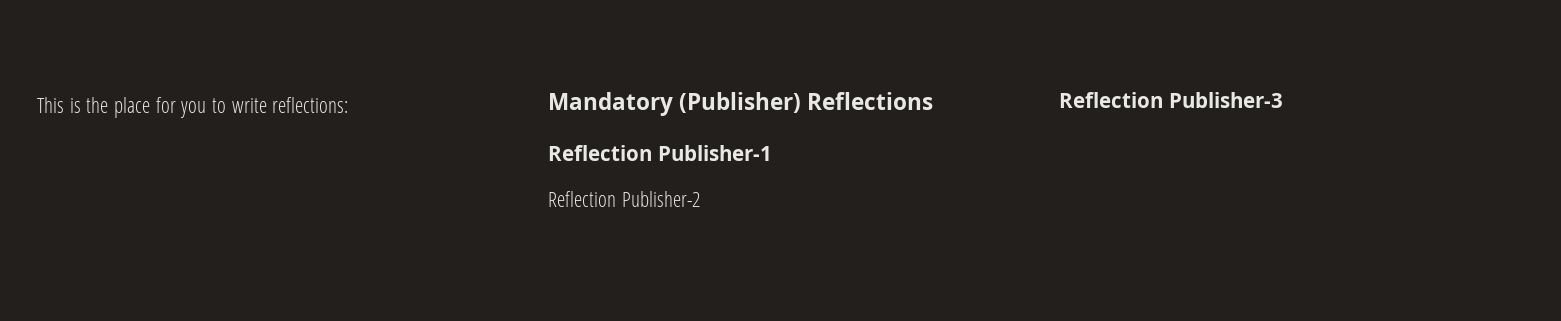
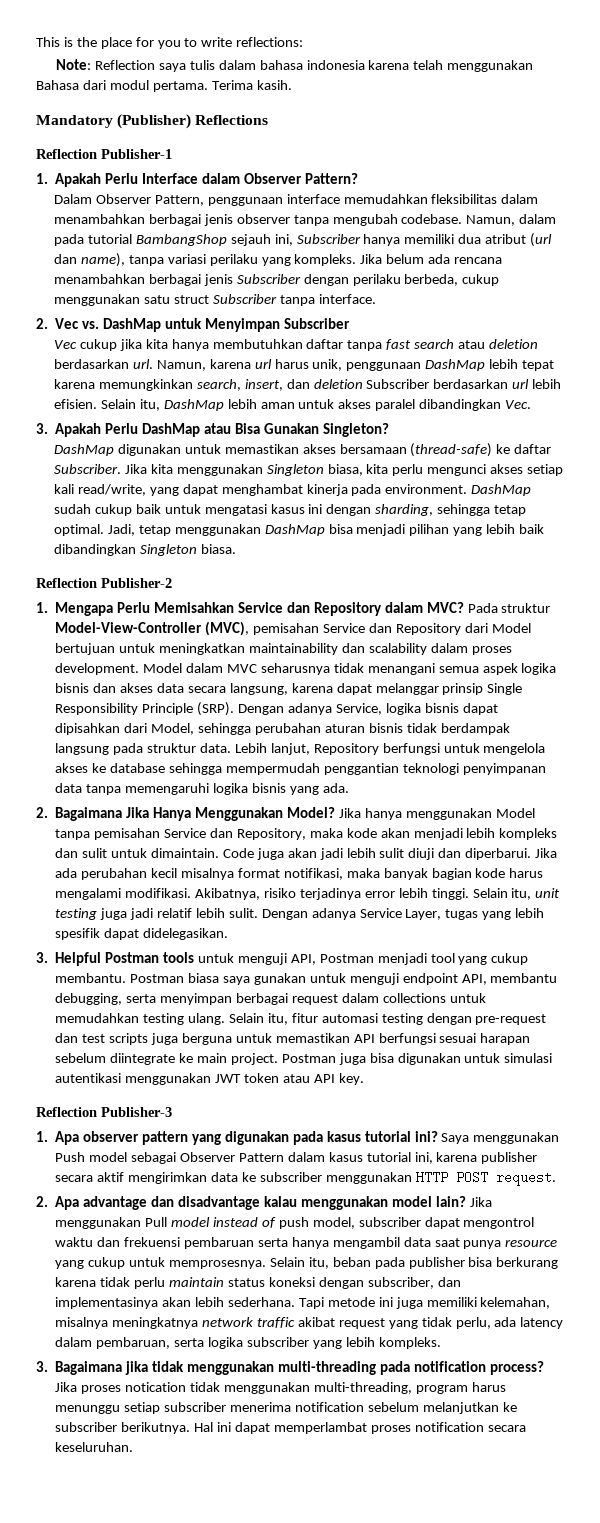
(349, 105) none -> [56,59,534,72] [36,80,292,92] // Note: Reflection saya tulis dalam bahasa indonesia karena telah menggunakan Bahasa dari modul pertama. Terima kasih.
[548,191,700,207] [1059,92,1283,108] Reflection Publisher-2 // Reflection Publisher-3 -> [36,173,358,187] [53,194,539,206] [53,214,557,226] [53,233,553,247] [53,253,503,267] [53,274,500,286] [53,294,376,306] [36,318,350,332] [53,339,539,351] [53,359,555,371] [53,379,562,391] [53,399,532,411] [36,423,389,437] [53,443,552,457] [53,464,564,476] [53,484,532,496] [53,504,527,516] [53,524,545,536] [53,544,236,556] [36,578,172,588] [36,602,551,616] [55,621,531,636] [55,643,512,655] [55,663,557,675] [55,683,523,695] [55,702,498,716] [55,723,510,735] [55,743,546,755] [55,763,546,775] [55,783,349,795] [36,807,535,821] [55,828,558,840] [55,848,558,860] [55,868,544,880] [55,888,561,900] [55,908,545,920] [55,928,229,940] [36,952,529,966] [55,973,558,985] [55,993,486,1005] [55,1013,547,1025] [55,1033,531,1045] [55,1053,553,1065] [55,1073,364,1085] [36,1107,172,1117] [36,1131,560,1145] [55,1152,538,1164] [55,1171,556,1186] [36,1196,492,1210] [55,1217,535,1229] [55,1237,558,1249] [55,1257,559,1269] [55,1277,461,1289] [55,1297,551,1309] [55,1317,564,1329] [55,1337,441,1349] [36,1361,544,1375] [55,1382,506,1394] [55,1402,517,1414] [55,1422,526,1434] [55,1442,134,1452] 1. Apakah Perlu Interface dalam Observer Pattern? // Dalam Observer Pattern, penggunaan interface memudahkan fleksibilitas dalam menambahkan berbagai jenis observer tanpa mengubah codebase. Namun, dalam pada tutorial BambangShop sejauh ini, Subscriber hanya memiliki dua atribut (url dan name), tanpa variasi perilaku yang kompleks. Jika belum ada rencana menambahkan berbagai jenis Subscriber dengan perilaku berbeda, cukup menggunakan satu struct Subscriber tanpa interface. // 2. Vec vs. DashMap untuk Menyimpan Subscriber // Vec cukup jika kita hanya membutuhkan daftar tanpa fast search atau deletion berdasarkan url. Namun, karena url harus unik, penggunaan DashMap lebih tepat karena memungkinkan search, insert, dan deletion Subscriber berdasarkan url lebih efisien. Selain itu, DashMap lebih aman untuk akses paralel dibandingkan Vec. // 3. Apakah Perlu DashMap atau Bisa Gunakan Singleton? // DashMap digunakan untuk memastikan akses bersamaan (thread-safe) ke daftar Subscriber. Jika kita menggunakan Singleton biasa, kita perlu mengunci akses setiap kali read/write, yang dapat menghambat kinerja pada environment. DashMap sudah cukup baik untuk mengatasi kasus ini dengan sharding, sehingga tetap optimal. Jadi, tetap menggunakan DashMap bisa menjadi pilihan yang lebih baik dibandingkan Singleton biasa. // Reflection Publisher-2 // 1. Mengapa Perlu Memisahkan Service dan Repository dalam MVC? Pada struktur Model-View-Controller (MVC), pemisahan Service dan Repository dari Model bertujuan untuk meningkatkan maintainability dan scalability dalam proses development. Model dalam MVC seharusnya tidak menangani semua aspek logika bisnis dan akses data secara langsung, karena dapat melanggar prinsip Single Responsibility Principle (SRP). Dengan adanya Service, logika bisnis dapat dipisahkan dari Model, sehingga perubahan aturan bisnis tidak berdampak langsung pada struktur data. Lebih lanjut, Repository berfungsi untuk mengelola akses ke database sehingga mempermudah penggantian teknologi penyimpanan data tanpa memengaruhi logika bisnis yang ada. // 2. Bagaimana Jika Hanya Menggunakan Model? Jika hanya menggunakan Model tanpa pemisahan Service dan Repository, maka kode akan menjadi lebih kompleks dan sulit untuk dimaintain. Code juga akan jadi lebih sulit diuji dan diperbarui. Jika ada perubahan kecil misalnya format notifikasi, maka banyak bagian kode harus mengalami modifikasi. Akibatnya, risiko terjadinya error lebih tinggi. Selain itu, unit testing juga jadi relatif lebih sulit. Dengan adanya Service Layer, tugas yang lebih spesifik dapat didelegasikan. // 3. Helpful Postman tools untuk menguji API, Postman menjadi tool yang cukup membantu. Postman biasa saya gunakan untuk menguji endpoint API, membantu debugging, serta menyimpan berbagai request dalam collections untuk memudahkan testing ulang. Selain itu, fitur automasi testing dengan pre-request dan test scripts juga berguna untuk memastikan API berfungsi sesuai harapan sebelum diintegrate ke main project. Postman juga bisa digunakan untuk simulasi autentikasi menggunakan JWT token atau API key. // Reflection Publisher-3 // 1. Apa observer pattern yang digunakan pada kasus tutorial ini? Saya menggunakan Push model sebagai Observer Pattern dalam kasus tutorial ini, karena publisher secara aktif mengirimkan data ke subscriber menggunakan HTTP POST request. // 2. Apa advantage dan disadvantage kalau menggunakan model lain? Jika menggunakan Pull model instead of push model, subscriber dapat mengontrol waktu dan frekuensi pembaruan serta hanya mengambil data saat punya resource yang cukup untuk memprosesnya. Selain itu, beban pada publisher bisa berkurang karena tidak perlu maintain status koneksi dengan subscriber, dan implementasinya akan lebih sederhana. Tapi metode ini juga memiliki kelemahan, misalnya meningkatnya network traffic akibat request yang tidak perlu, ada latency dalam pembaruan, serta logika subscriber yang lebih kompleks. // 3. Bagaimana jika tidak menggunakan multi-threading pada notification process? Jika proses notication tidak menggunakan multi-threading, program harus menunggu setiap subscriber menerima notification sebelum melanjutkan ke subscriber berikutnya. Hal ini dapat memperlambat proses notification secara keseluruhan.

